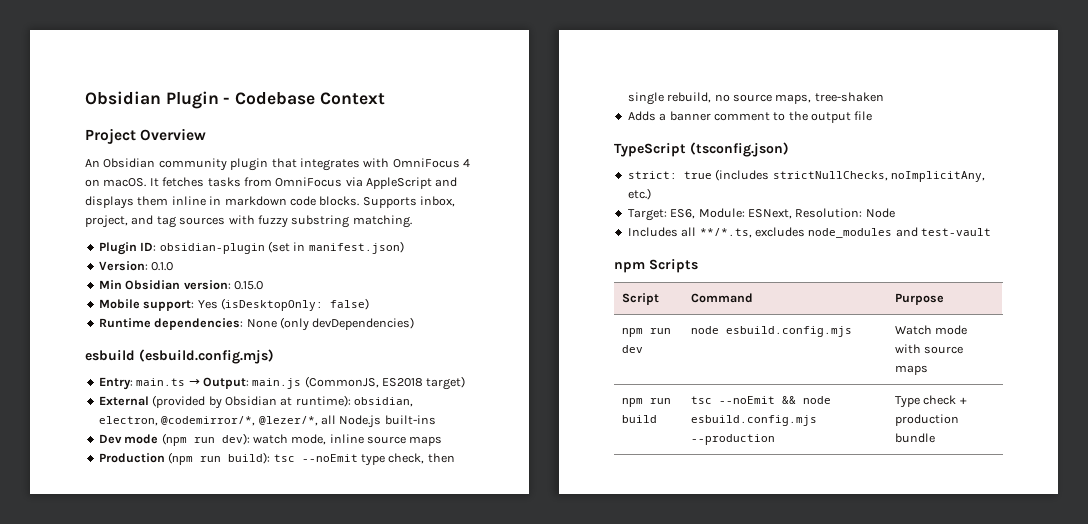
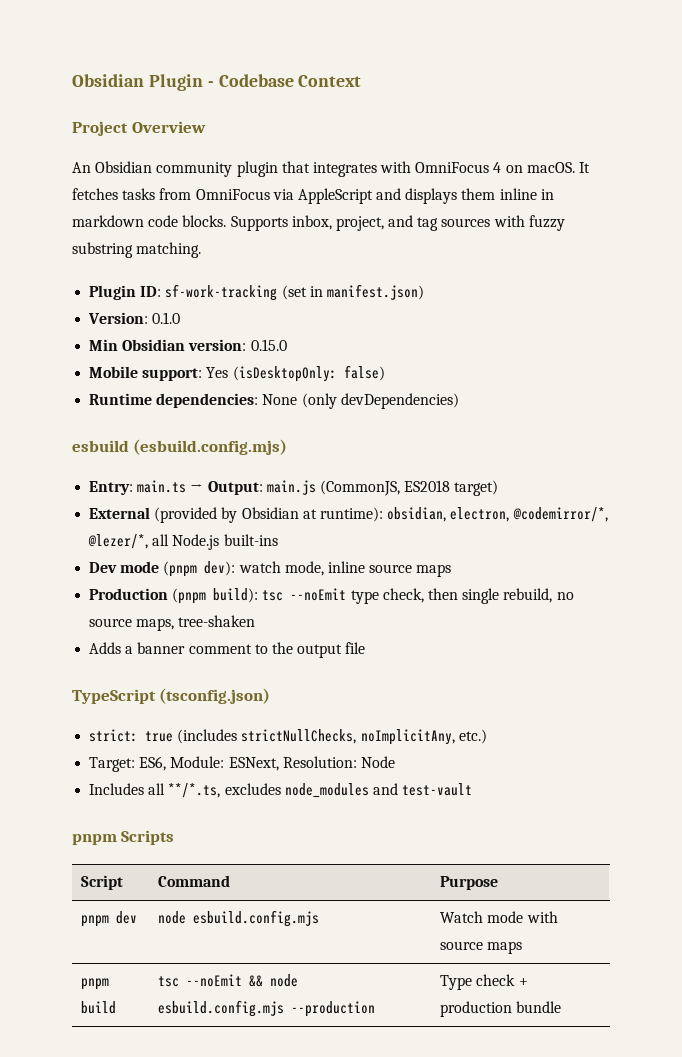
[159,243,265,254] obsidian-plugin -> [165,284,278,301] sf-work-tracking
[161,433,215,446] (npm run -> [163,561,198,577] (pnpm
[168,452,222,465] (npm run -> [172,588,207,604] (pnpm
[614,262,645,273] npm -> [72,834,117,845] pnpm
[622,328,672,337] npm run -> [81,915,110,927] pnpm
[622,398,672,407] npm run -> [81,978,110,990] pnpm

